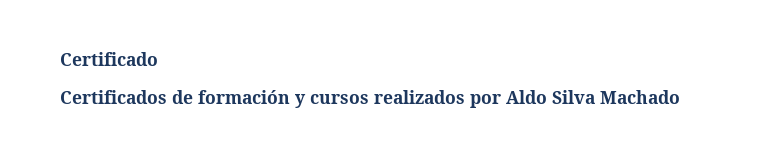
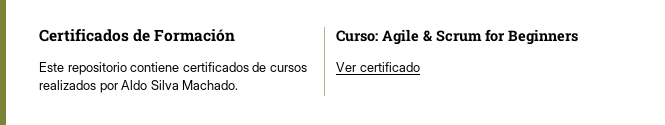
[60,52,158,66] Certificado // -> (39, 35) none
[198,90,306,108] formación y -> [154,29,236,42] [39,62,267,75] Formación // Este repositorio contiene certificados de
[600,90,680,104] Machado -> [182,80,239,90] [336,29,578,45] [336,62,420,72] Machado. // Curso: Agile & Scrum for Beginners // Ver certificado

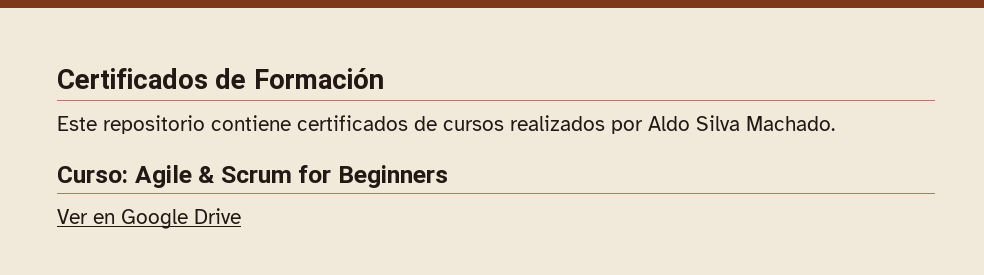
[359,62,420,72] certificado -> [93,208,241,229] en Google Drive

